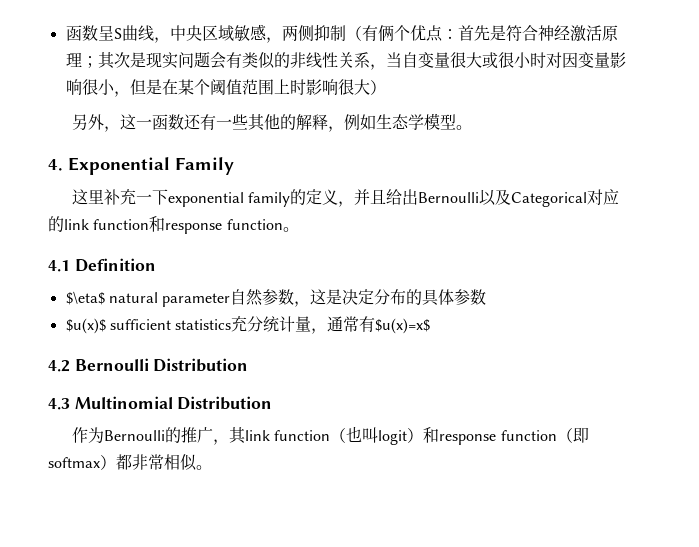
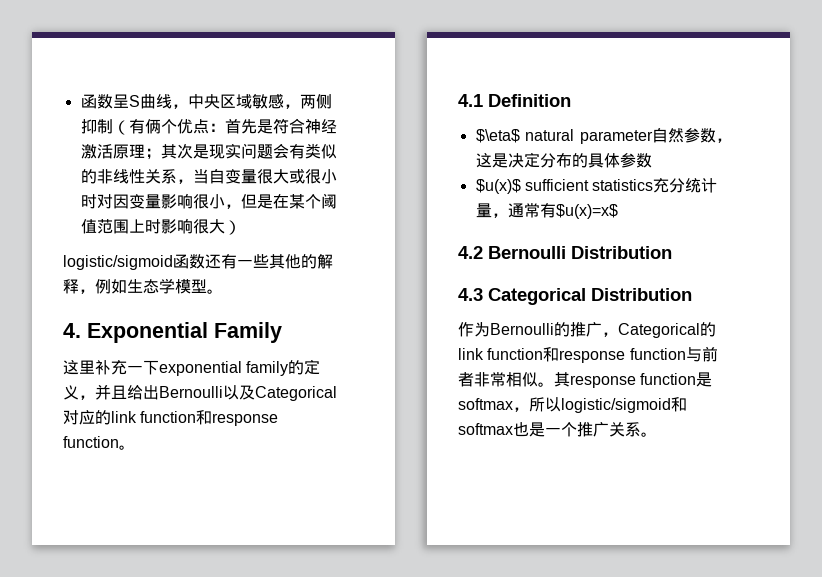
[72,114,153,132] 另外，这一 -> [63,255,173,270] logistic/sigmoid
[74,396,173,409] Multinomial -> [488,288,586,305] Categorical
[229,426,589,445] [48,454,197,471] 其link function（也叫logit）和response function（即softmax）都非常相似 -> [618,322,716,338] [458,346,718,363] [458,372,713,388] [458,397,687,413] [458,422,641,437] Categorical的link function和response function与前者非常相似。其response function是softmax，所以logistic/sigmoid和softmax也是一个推广关系

